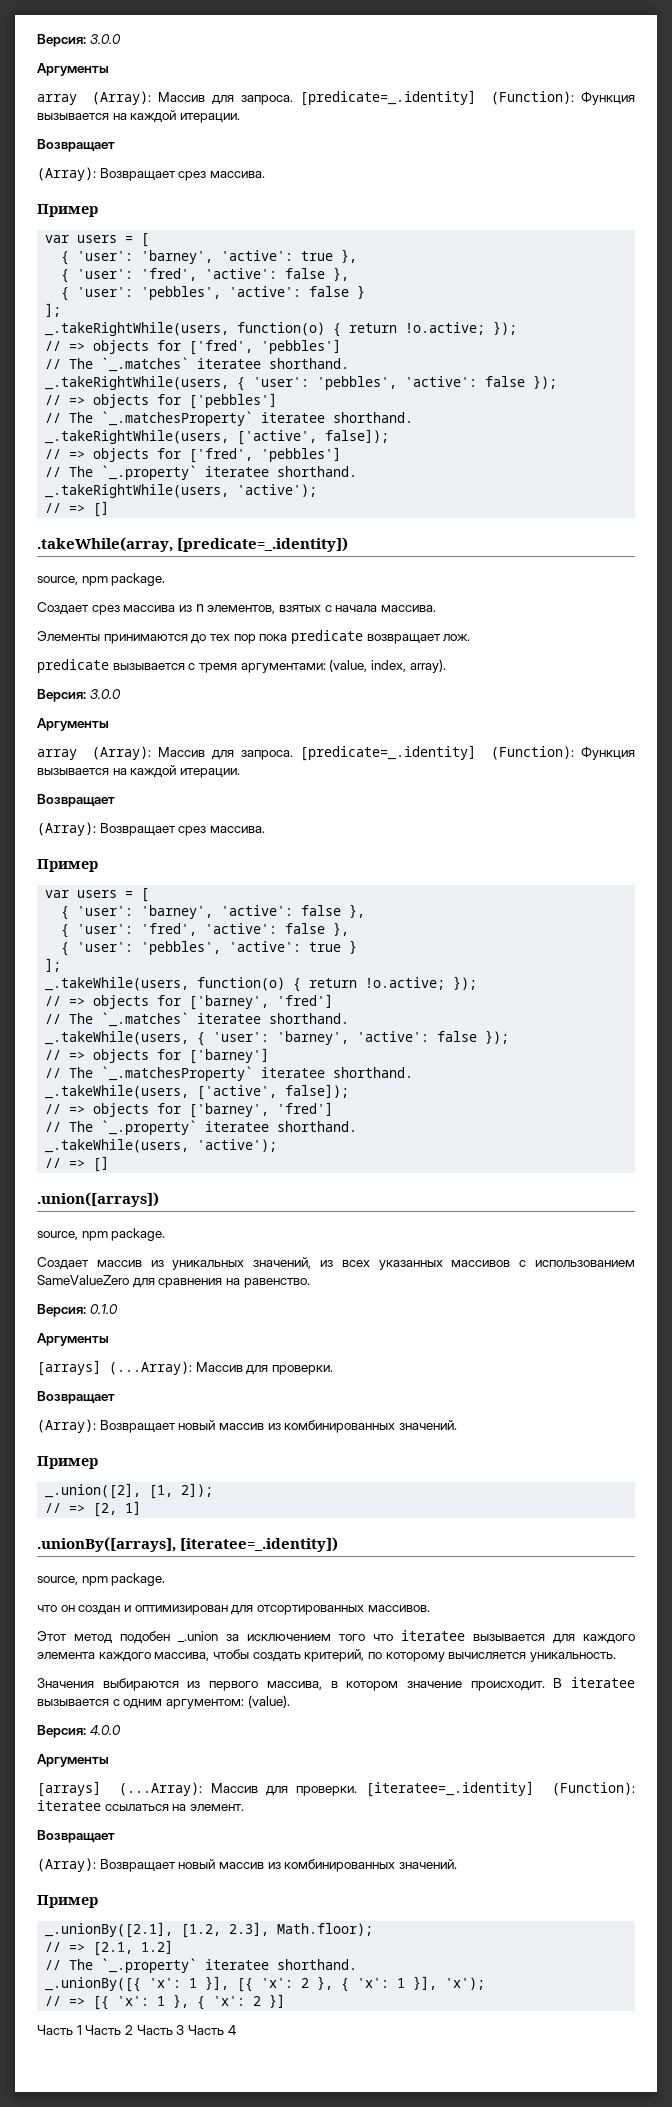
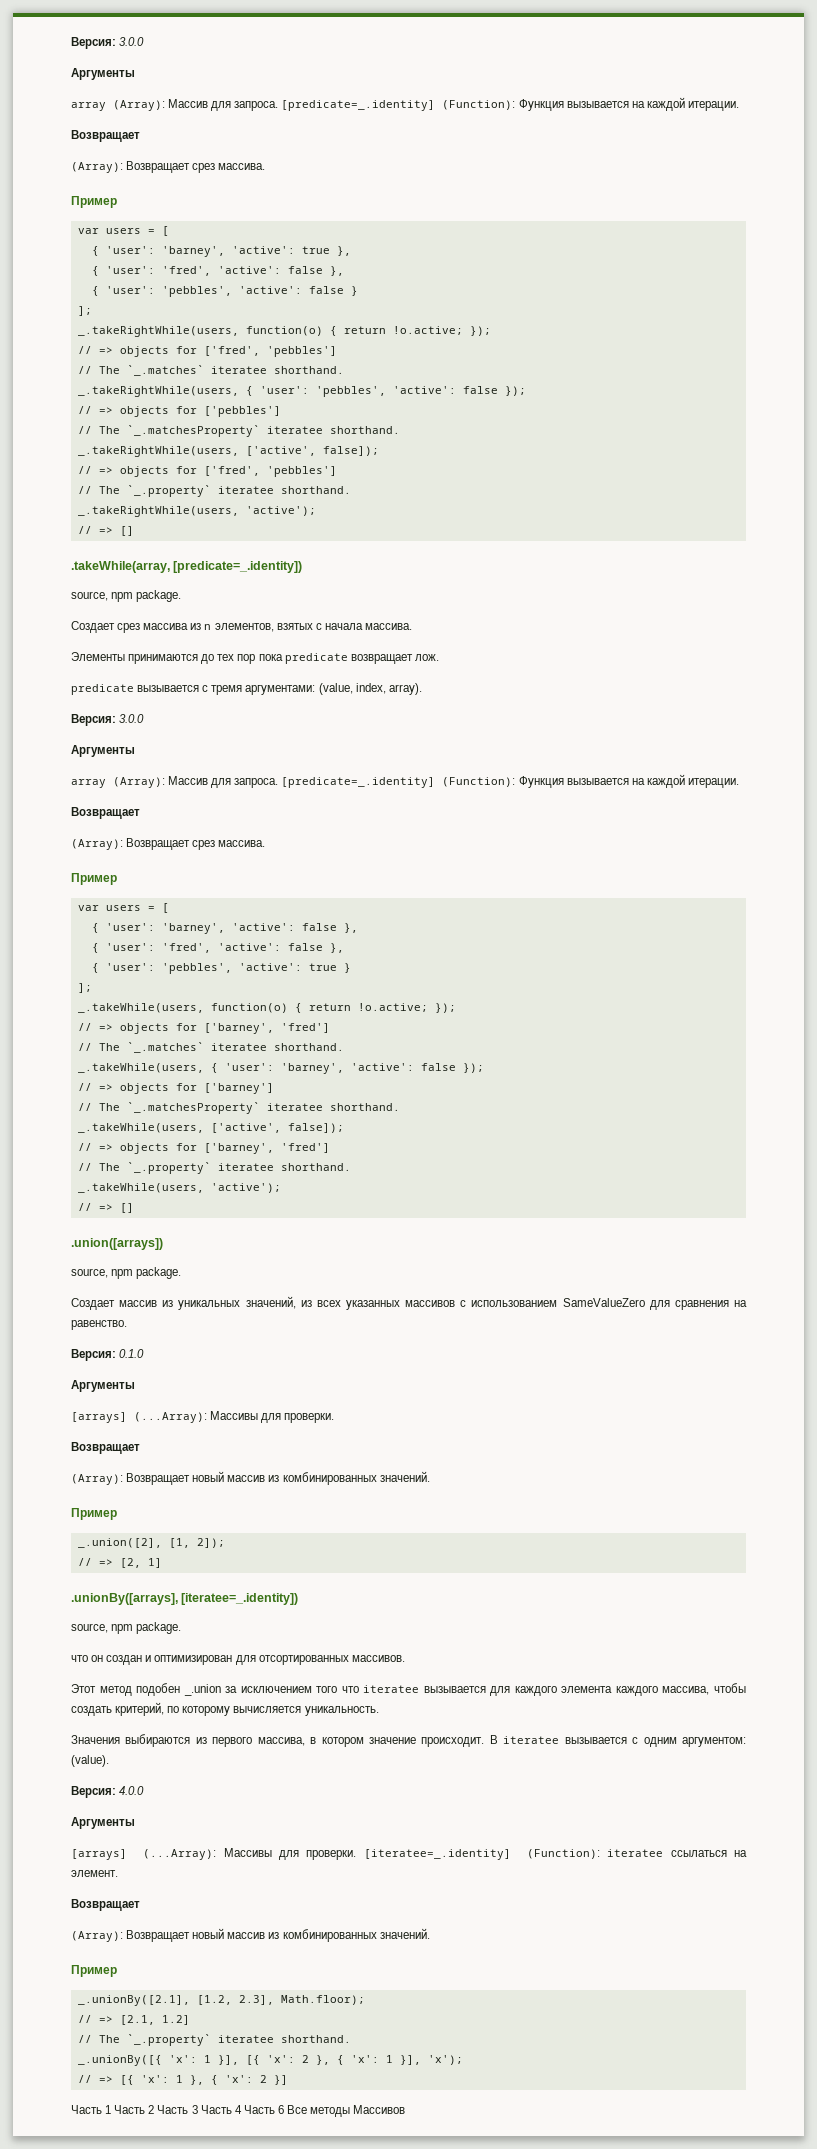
[195,1362,243,1372] Массив -> [210,1411,259,1420] Массивы
[210,1783,258,1793] Массив -> [223,1848,272,1857] Массивы
(236, 2030) none -> [243,2105,406,2117] Часть 6 Все методы Массивов

